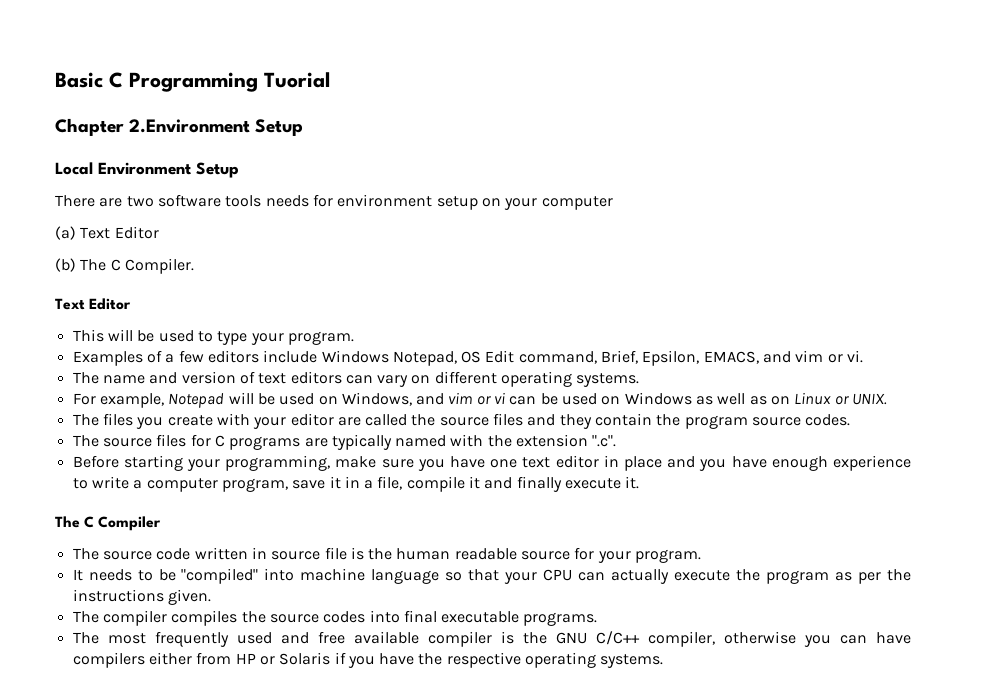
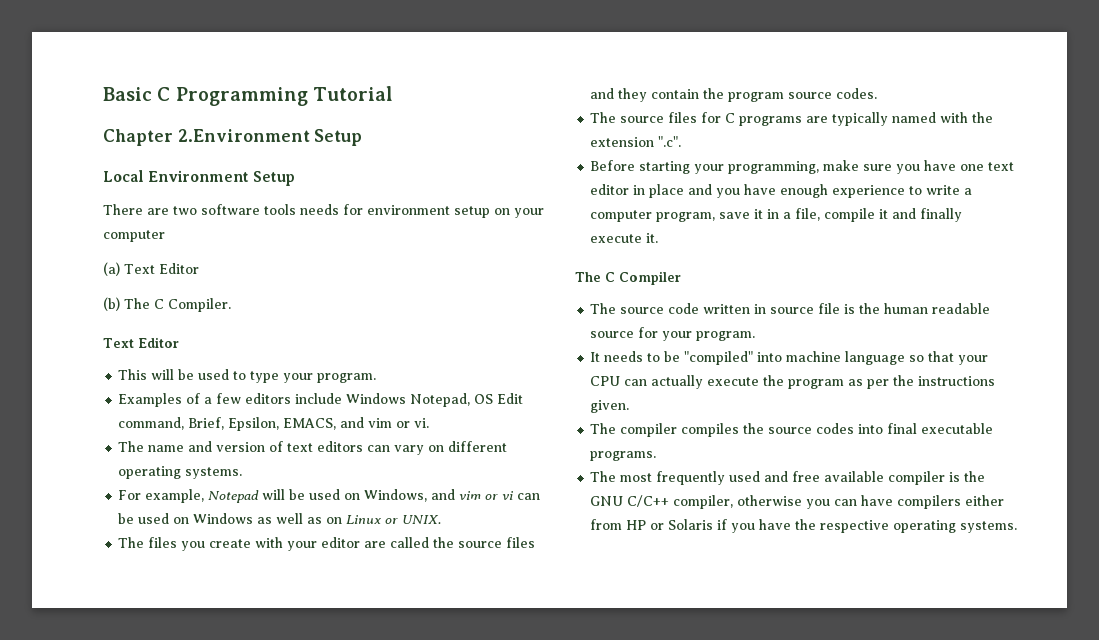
[264,72,330,88] Tuorial -> [312,86,393,101] Tutorial

